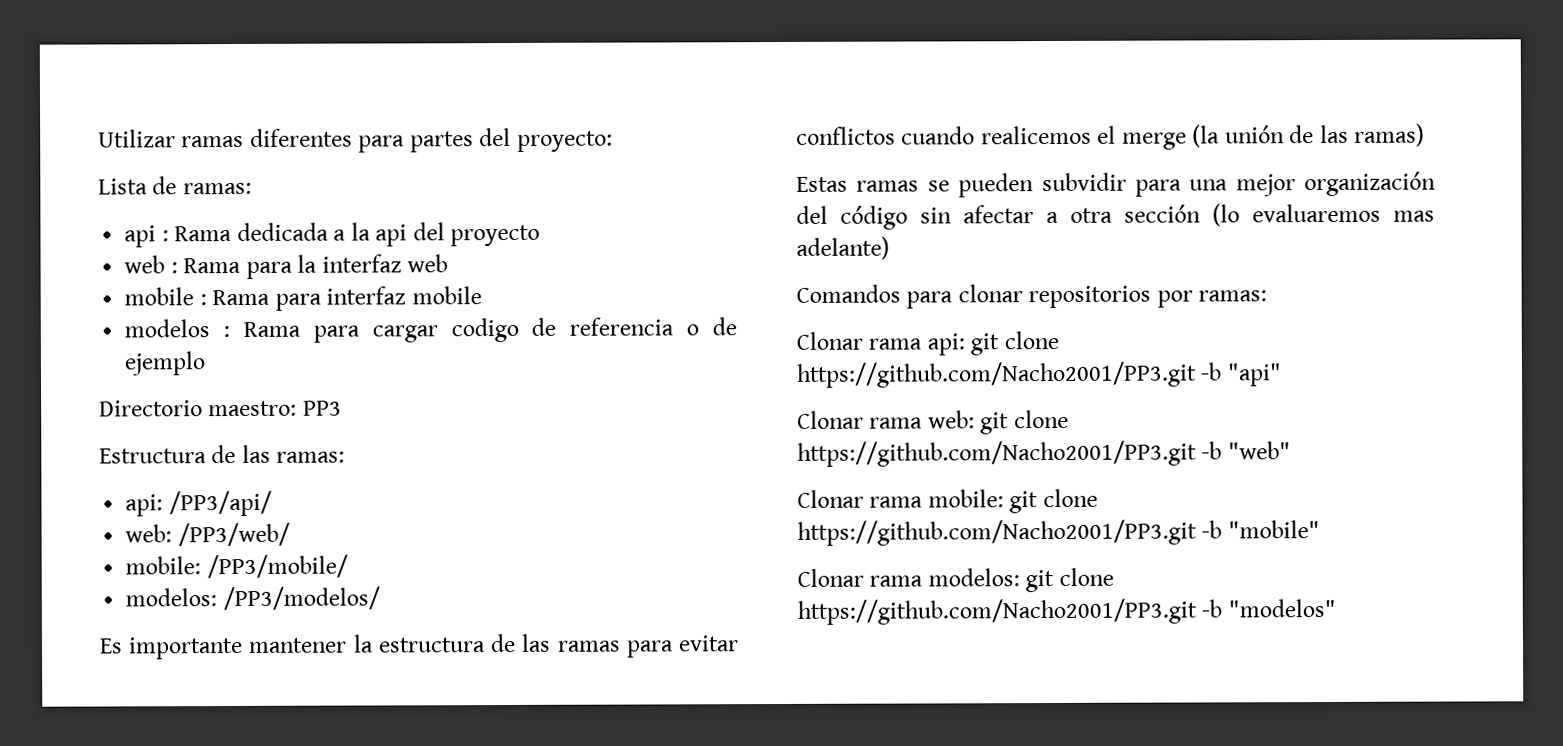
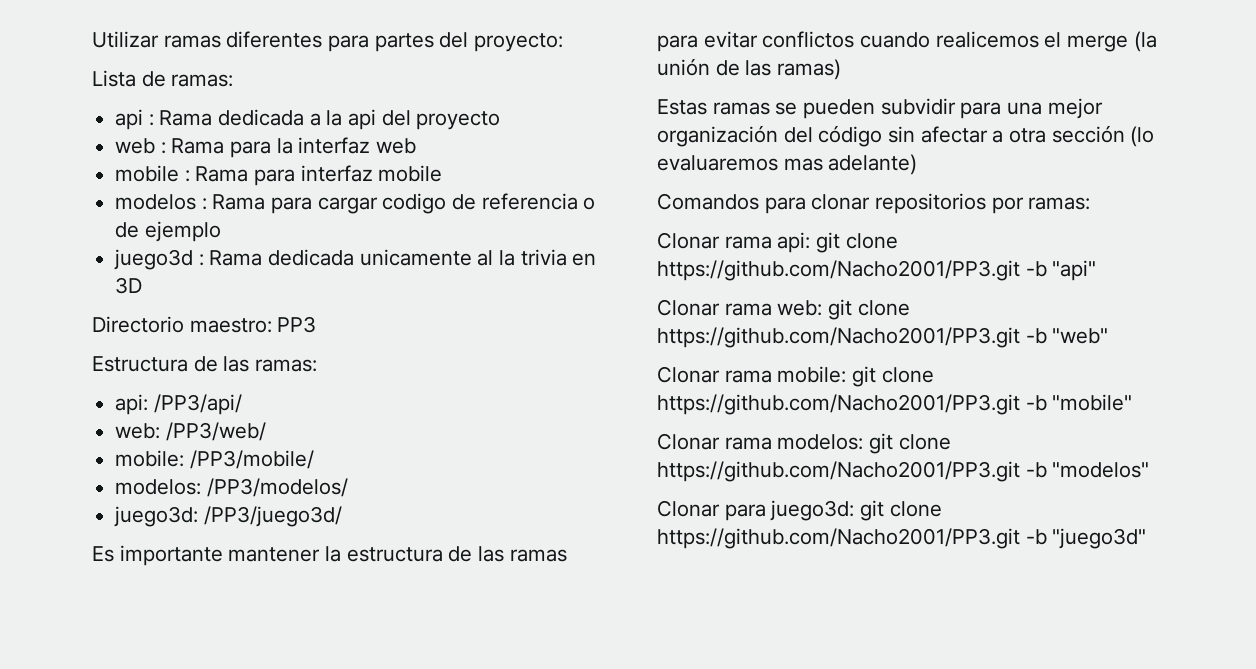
(207, 363) none -> [114,249,597,270] [115,277,143,294] // juego3d : Rama dedicada unicamente al la trivia en 3D
(380, 598) none -> [114,506,342,527] // juego3d: /PP3/juego3d/
(1336, 608) none -> [657,500,942,521] [657,528,1147,549] // Clonar para juego3d: git clone https://github.com/Nacho2001/PP3.git -b "juego3d"

